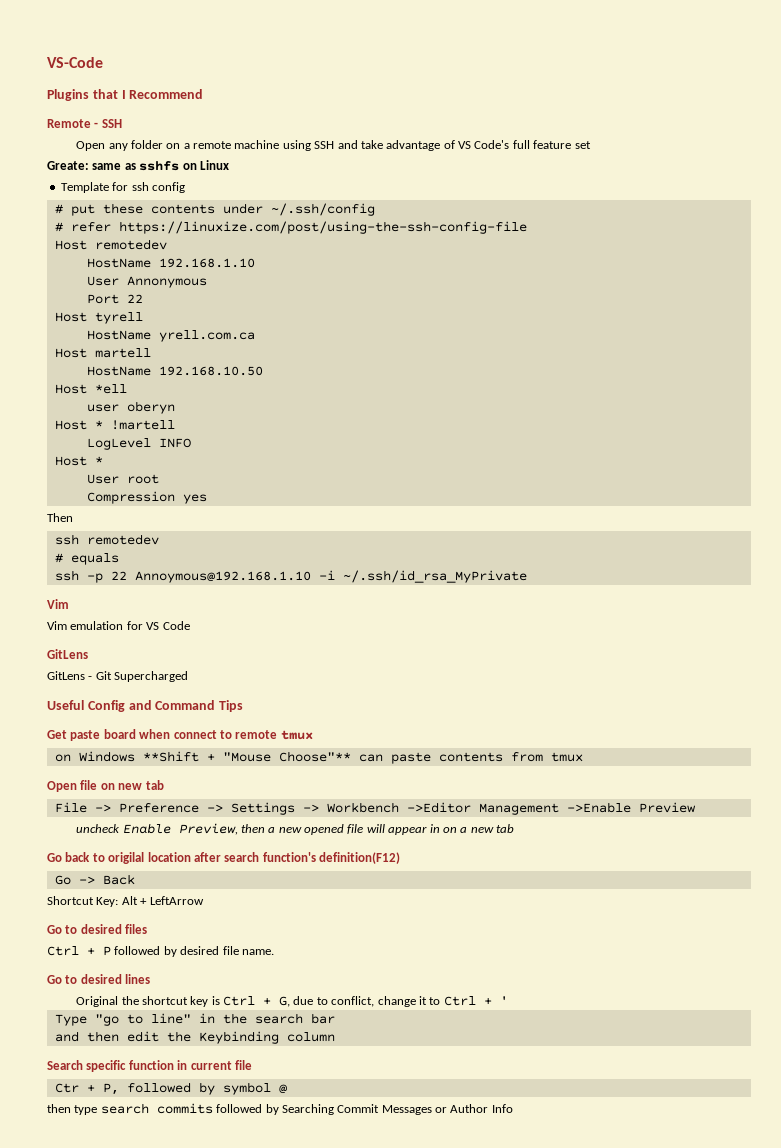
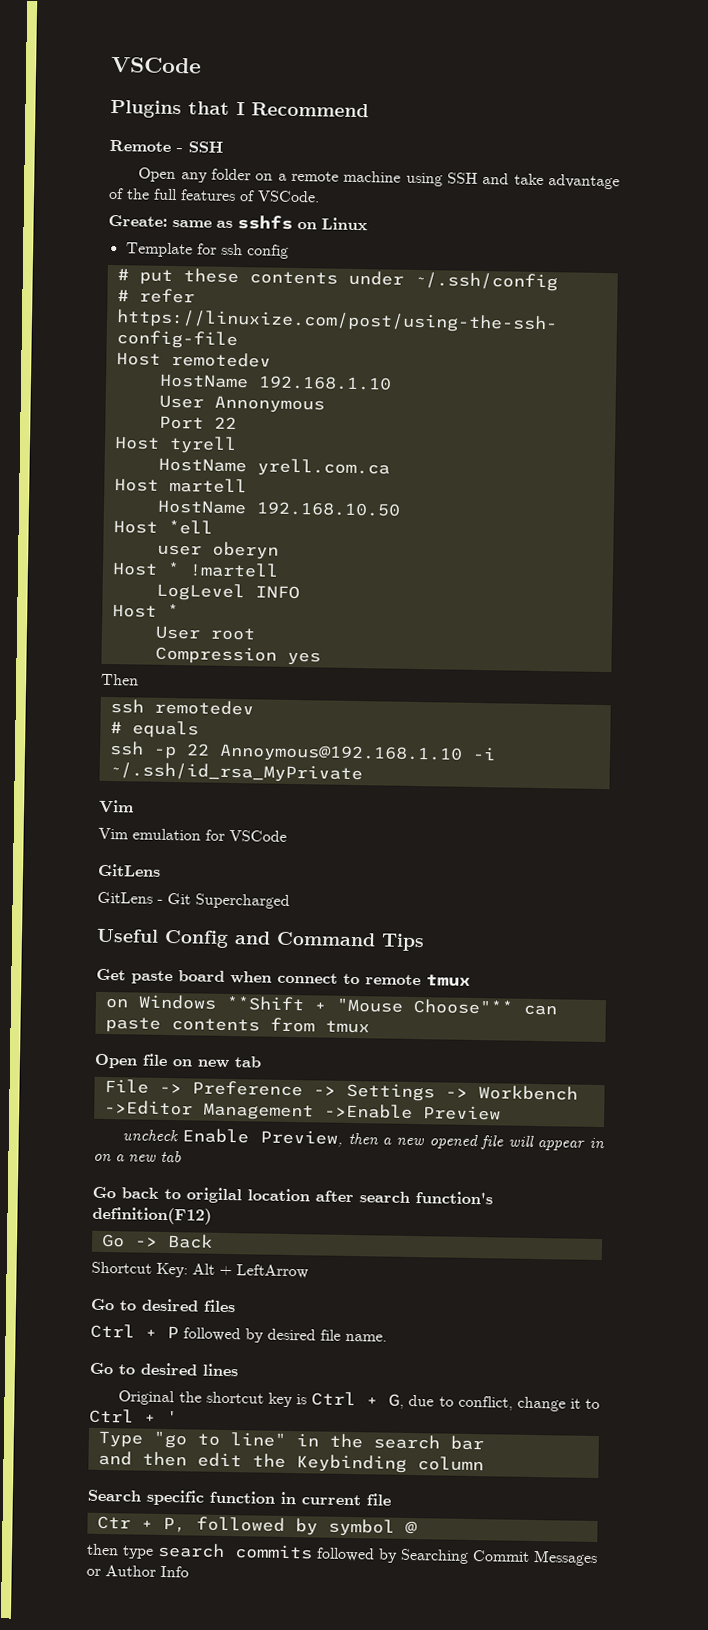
[47,57,103,68] VS-Code -> [111,56,202,74] VSCode
[458,140,591,149] VS Code's full feature set -> [126,188,320,203] the full features of VSCode.
[146,621,190,630] VS Code -> [229,829,287,842] VSCode

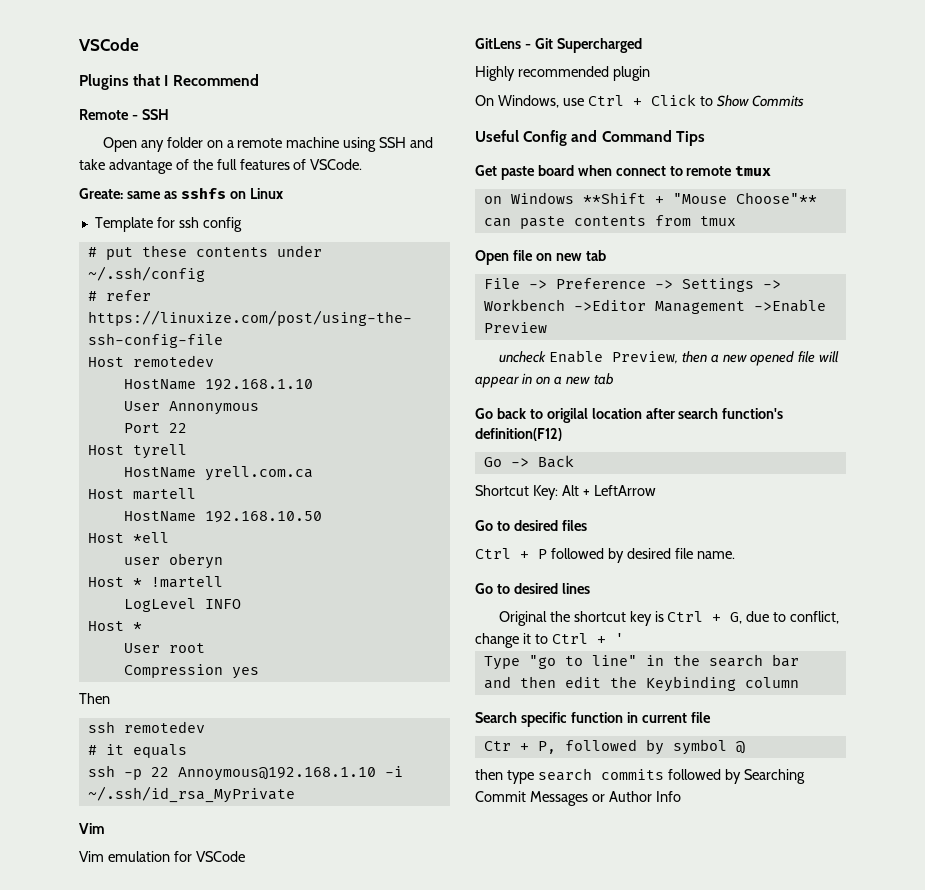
(122, 727) none -> [105,744,124,755] it
[97,891,153,904] // GitLens -> (521, 43) none
(290, 901) none -> [475,66,650,81] [475,94,805,108] // Highly recommended plugin // On Windows, use Ctrl + Click to Show Commits

